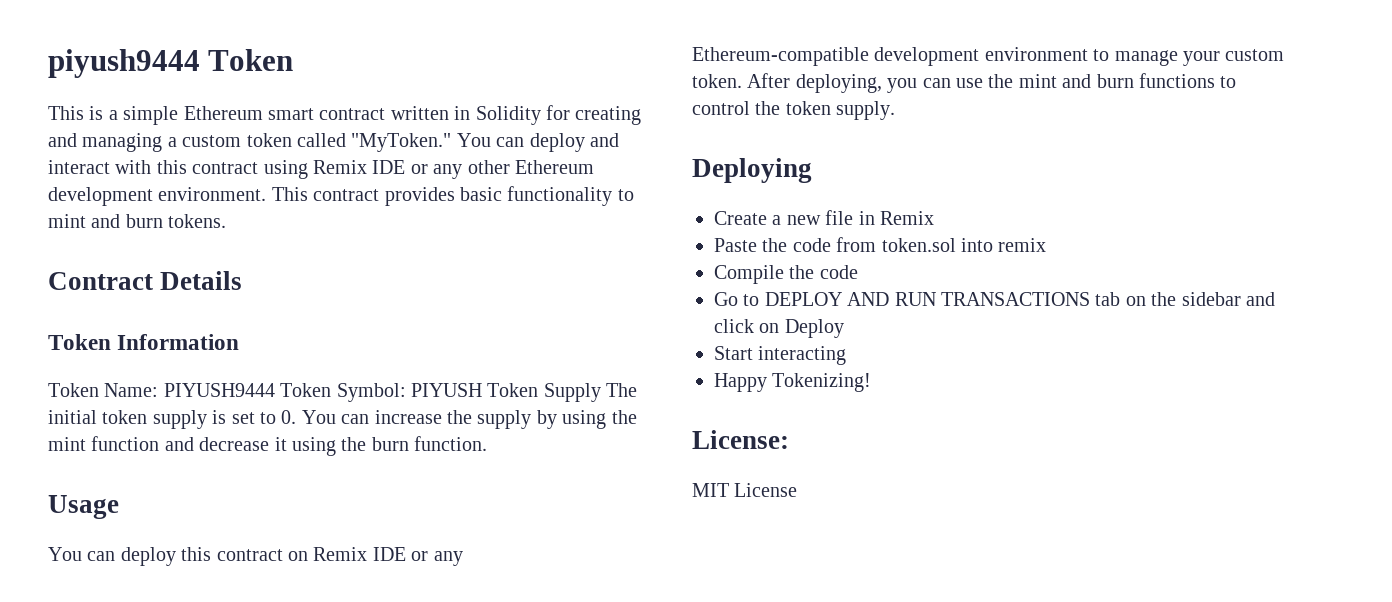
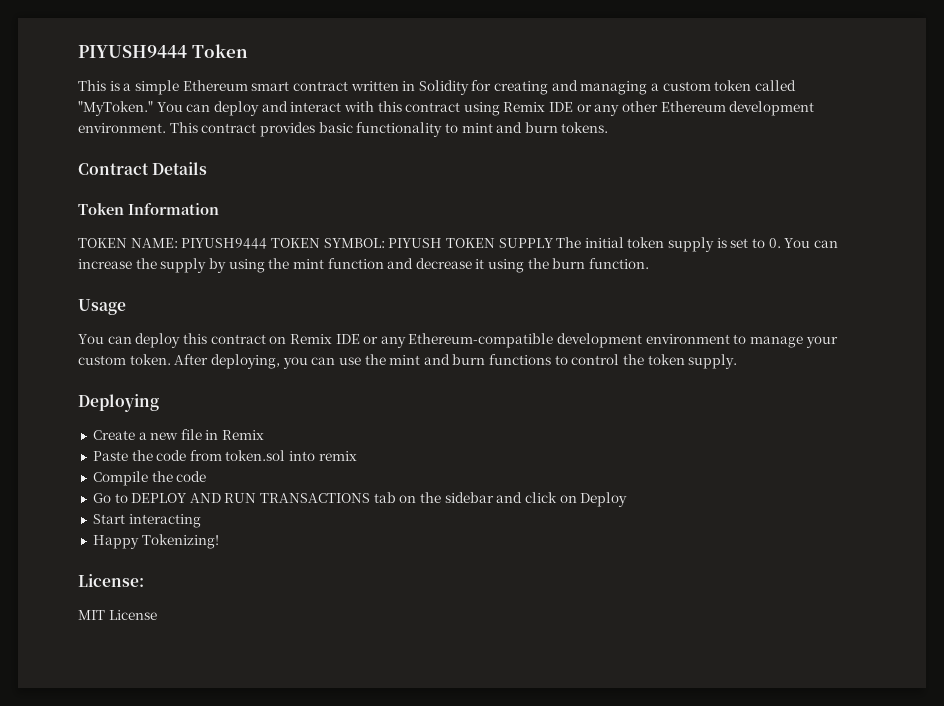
[48,49,200,78] piyush9444 -> [78,45,187,58] PIYUSH9444
[48,383,601,402] Token Name: PIYUSH9444 Token Symbol: PIYUSH Token Supply -> [78,238,554,249] TOKEN NAME: PIYUSH9444 TOKEN SYMBOL: PIYUSH TOKEN SUPPLY

